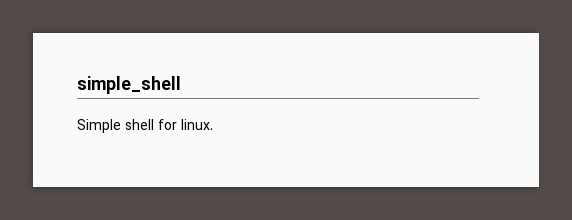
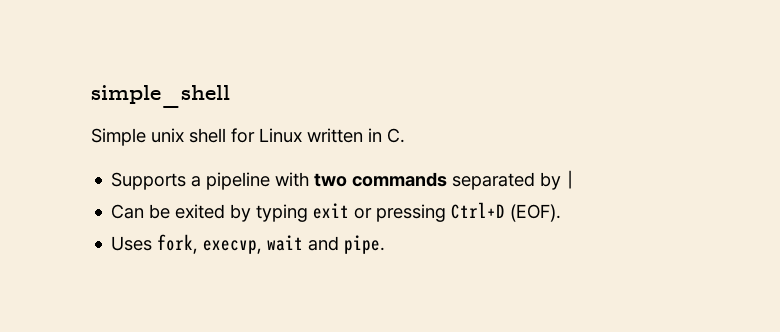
(121, 126) none -> [151,128,184,143] unix
[181,119,213,130] linux. -> [259,128,405,143] [111,170,576,190] [111,202,562,222] [111,234,386,254] Linux written in C. // Supports a pipeline with two commands separated by | // Can be exited by typing exit or pressing Ctrl+D (EOF). // Uses fork, execvp, wait and pipe.

